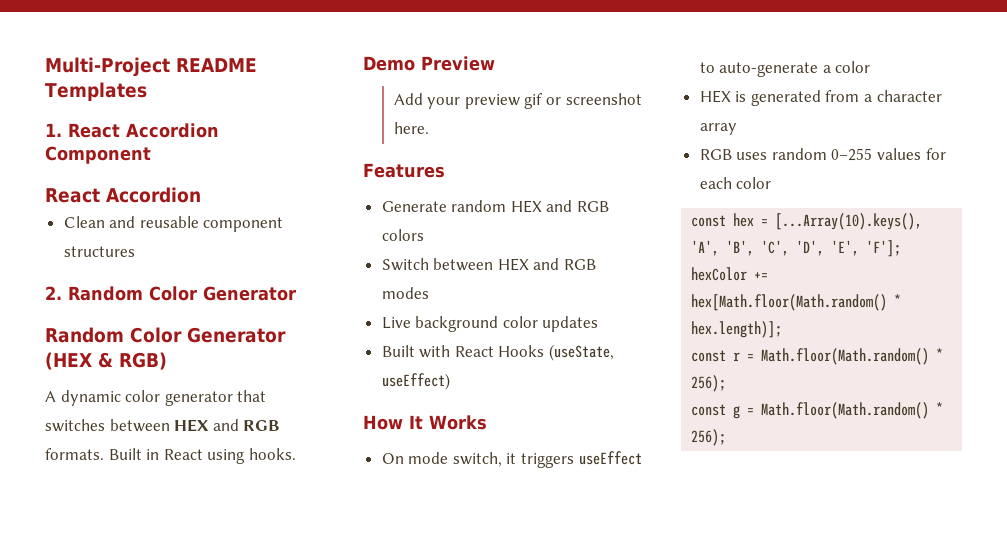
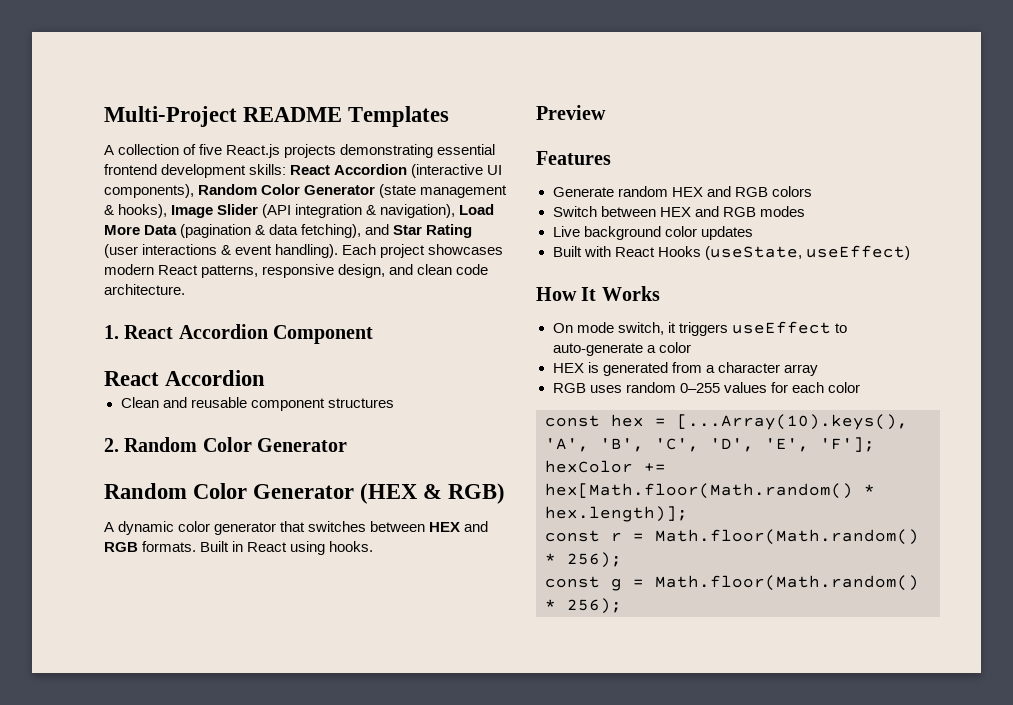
(147, 91) none -> [104,144,496,158] [104,164,503,178] [104,184,508,198] [104,204,495,218] [104,224,473,238] [104,244,504,258] [104,264,489,278] [104,284,185,295] // A collection of five React.js projects demonstrating essential frontend development skills: React Accordion (interactive UI components), Random Color Generator (state management & hooks), Image Slider (API integration & navigation), Load More Data (pagination & data fetching), and Star Rating (user interactions & event handling). Each project showcases modern React patterns, responsive design, and clean code architecture.
[363,56,415,71] Demo -> (374, 546) none
[393,93,642,109] [393,122,429,134] // Add your preview gif or screenshot here. -> (606, 112) none

